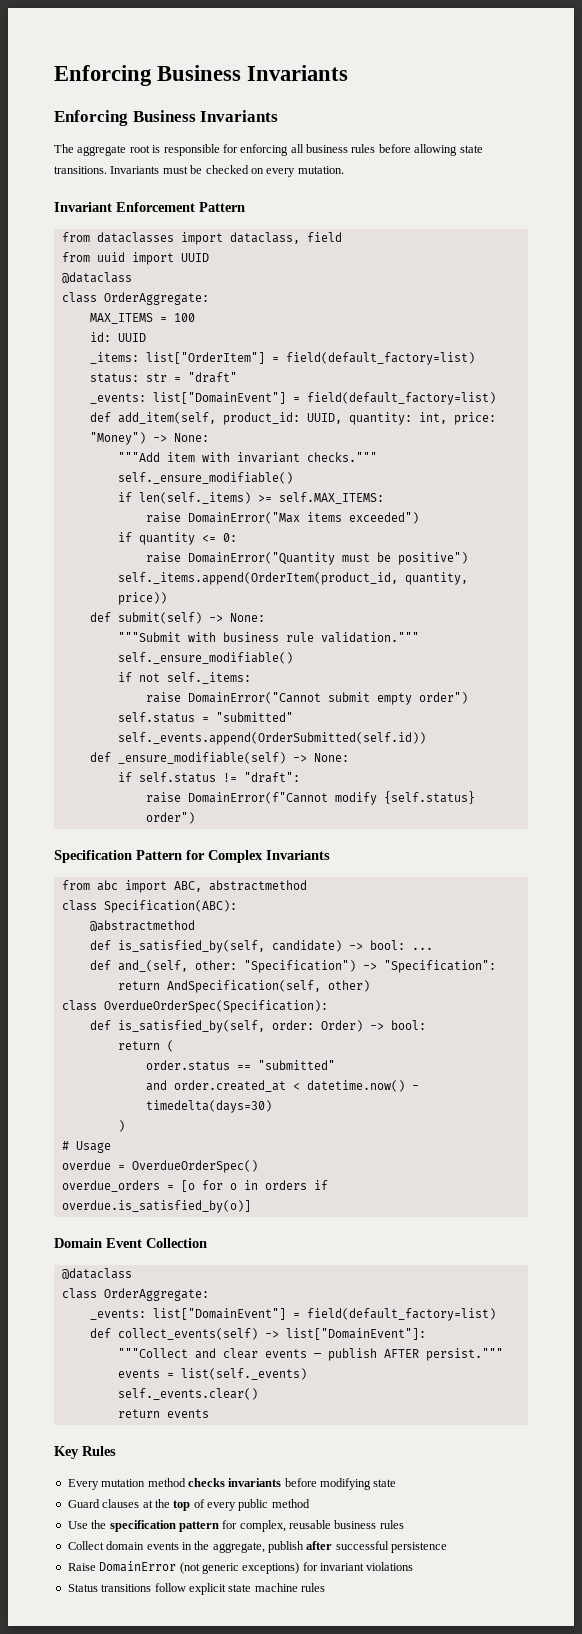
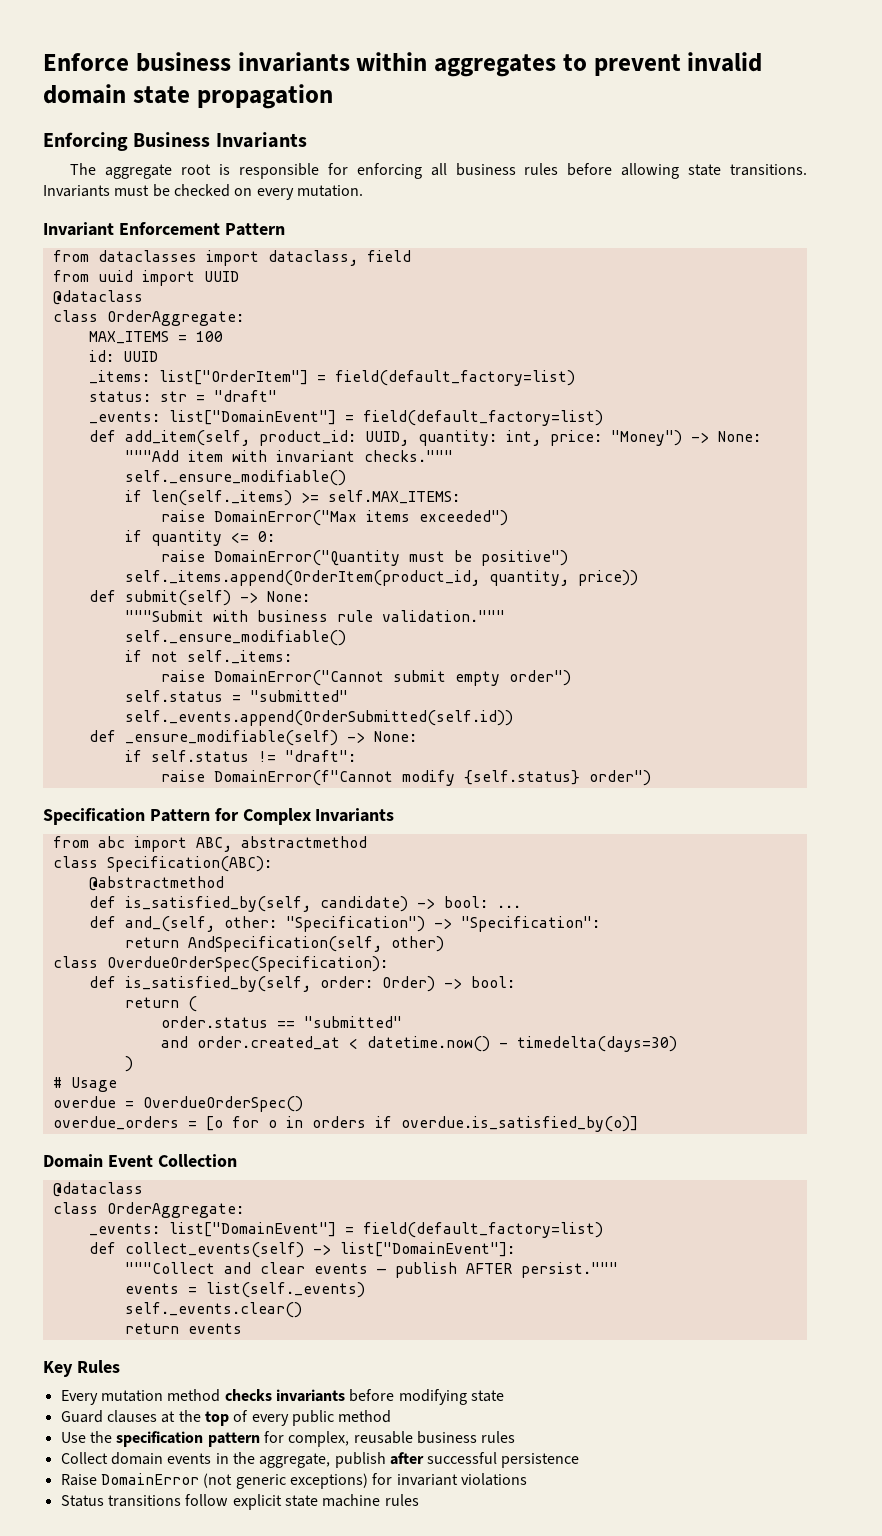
[54,65,349,86] Enforcing Business Invariants -> [43,52,763,77] [43,84,333,109] Enforce business invariants within aggregates to prevent invalid domain state propagation

